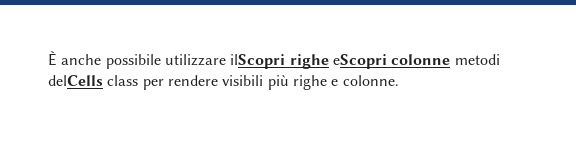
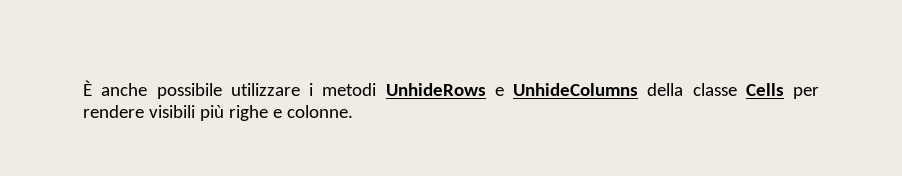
[230,54,500,69] [48,75,139,86] ilScopri righe eScopri colonne metodi delCells class -> [309,83,784,96] i metodi UnhideRows e UnhideColumns della classe Cells

